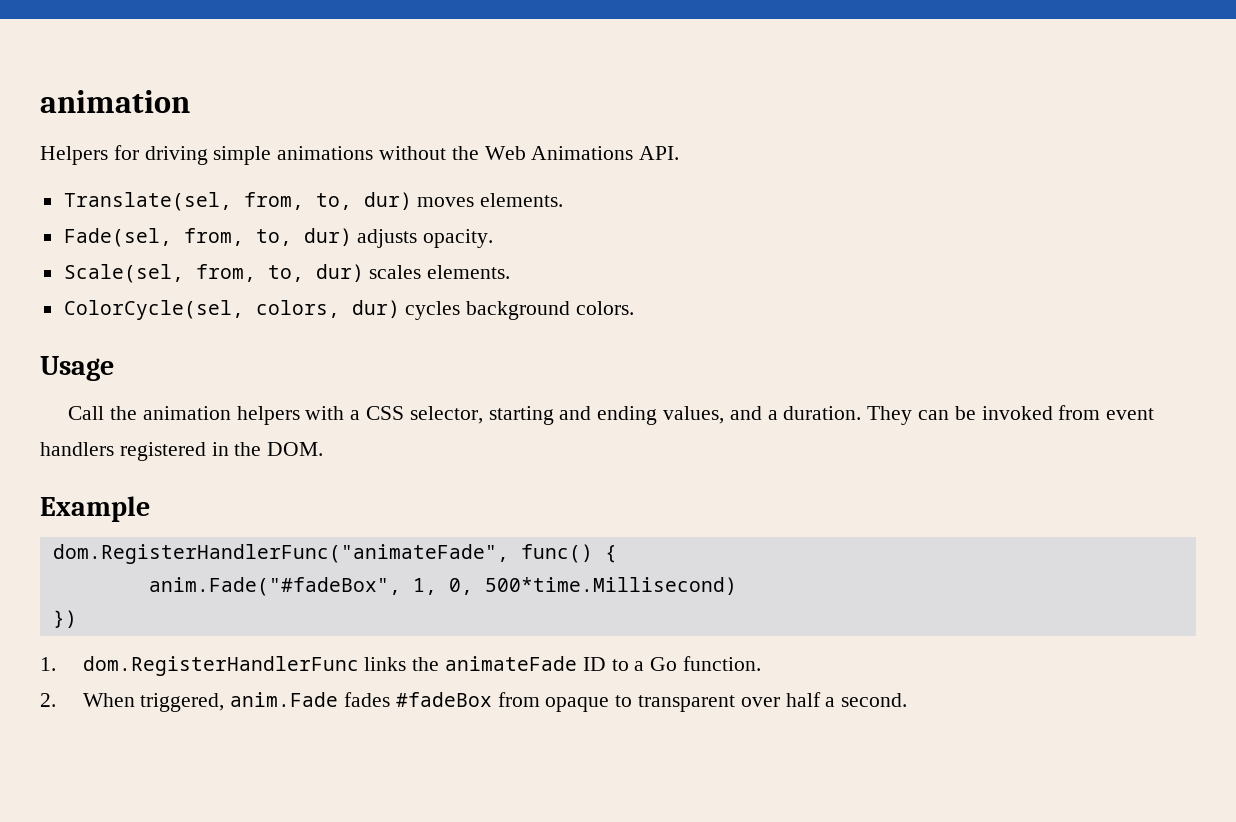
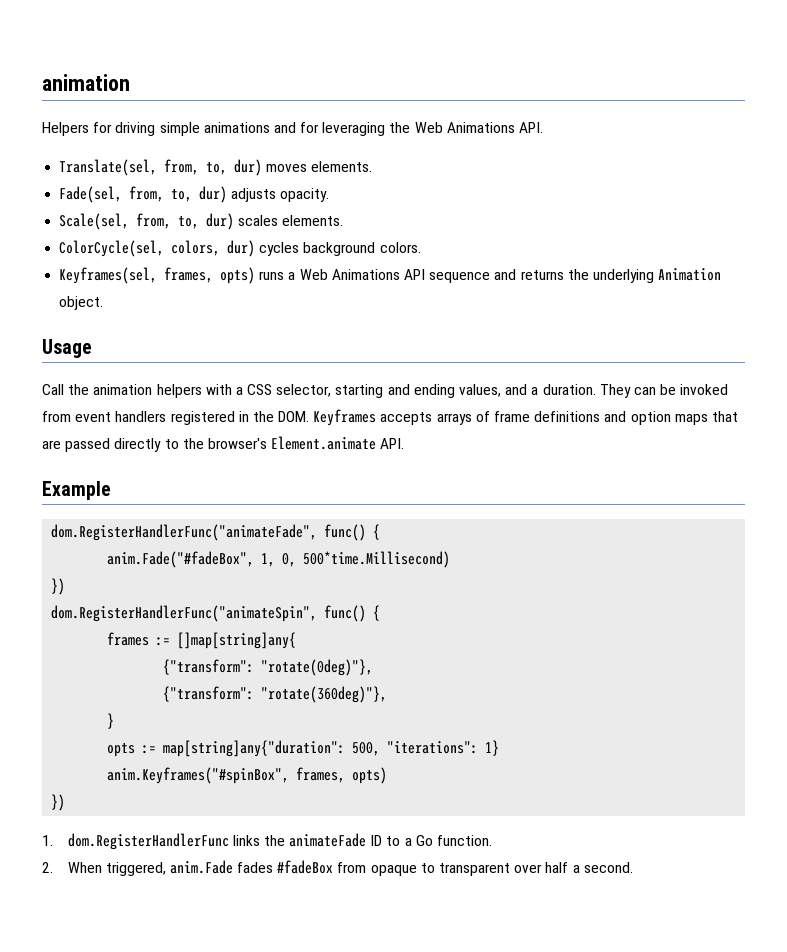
[379,146,447,160] without -> [273,122,386,136] and for leveraging
(635, 308) none -> [59,267,722,284] [59,296,104,310] // Keyframes(sel, frames, opts) runs a Web Animations API sequence and returns the underlying Animation object.
(324, 449) none -> [313,409,738,426] [42,436,405,452] Keyframes accepts arrays of frame definitions and option maps that are passed directly to the browser's Element.animate API.
(77, 619) none -> [51,605,381,622] [107,632,297,649] [163,659,374,676] [163,686,388,703] [107,713,115,729] [107,740,500,757] [107,767,388,784] [51,794,66,811] // dom.RegisterHandlerFunc("animateSpin", func() { // frames := []map[string]any{ // {"transform": "rotate(0deg)"}, // {"transform": "rotate(360deg)"}, // } // opts := map[string]any{"duration": 500, "iterations": 1} // anim.Keyframes("#spinBox", frames, opts) // })

